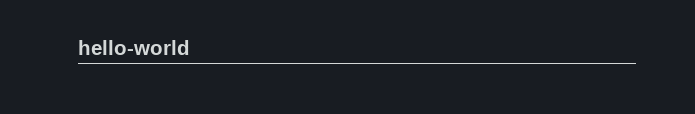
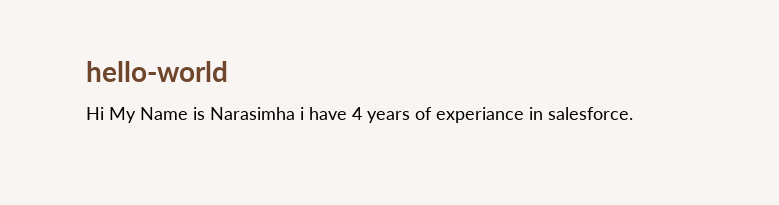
(190, 47) none -> [86,107,633,123] // Hi My Name is Narasimha i have 4 years of experiance in salesforce.

